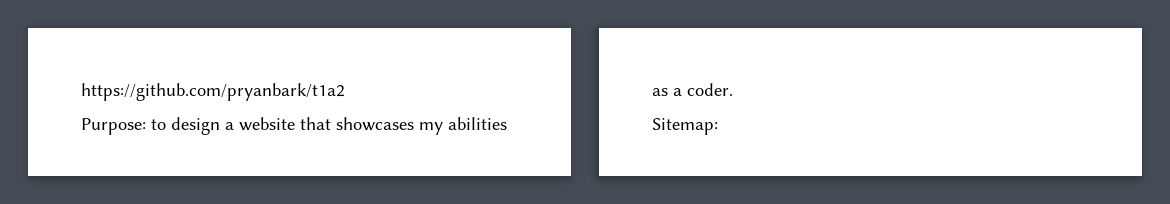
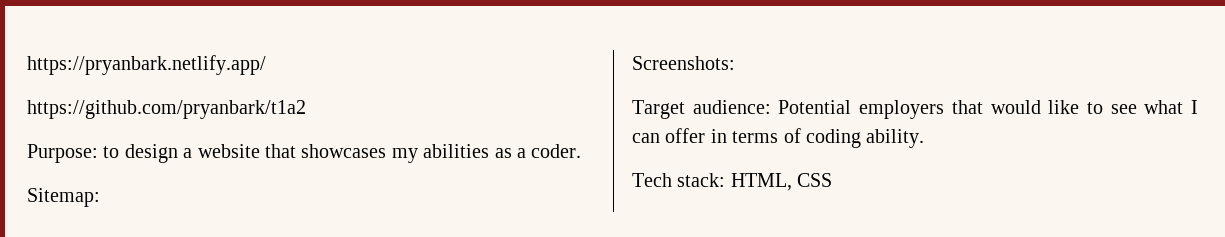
(81, 92) none -> [27,55,266,75] https://pryanbark.netlify.app/ //
(718, 126) none -> [632,56,735,70] [632,100,1198,119] [632,128,925,148] [632,173,833,191] // Screenshots: // Target audience: Potential employers that would like to see what I can offer in terms of coding ability. // Tech stack: HTML, CSS

